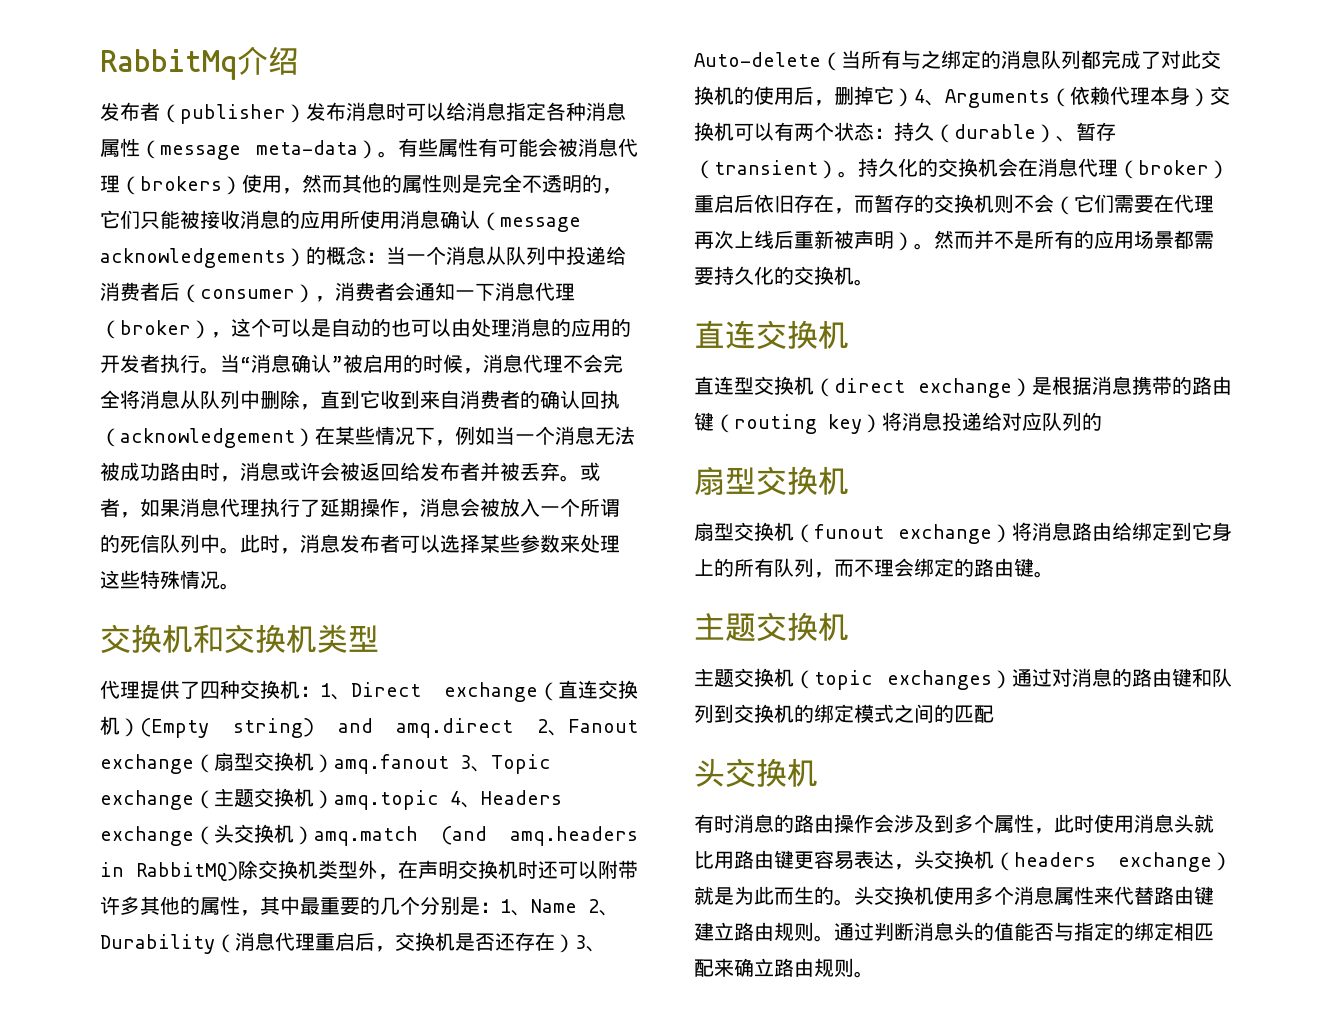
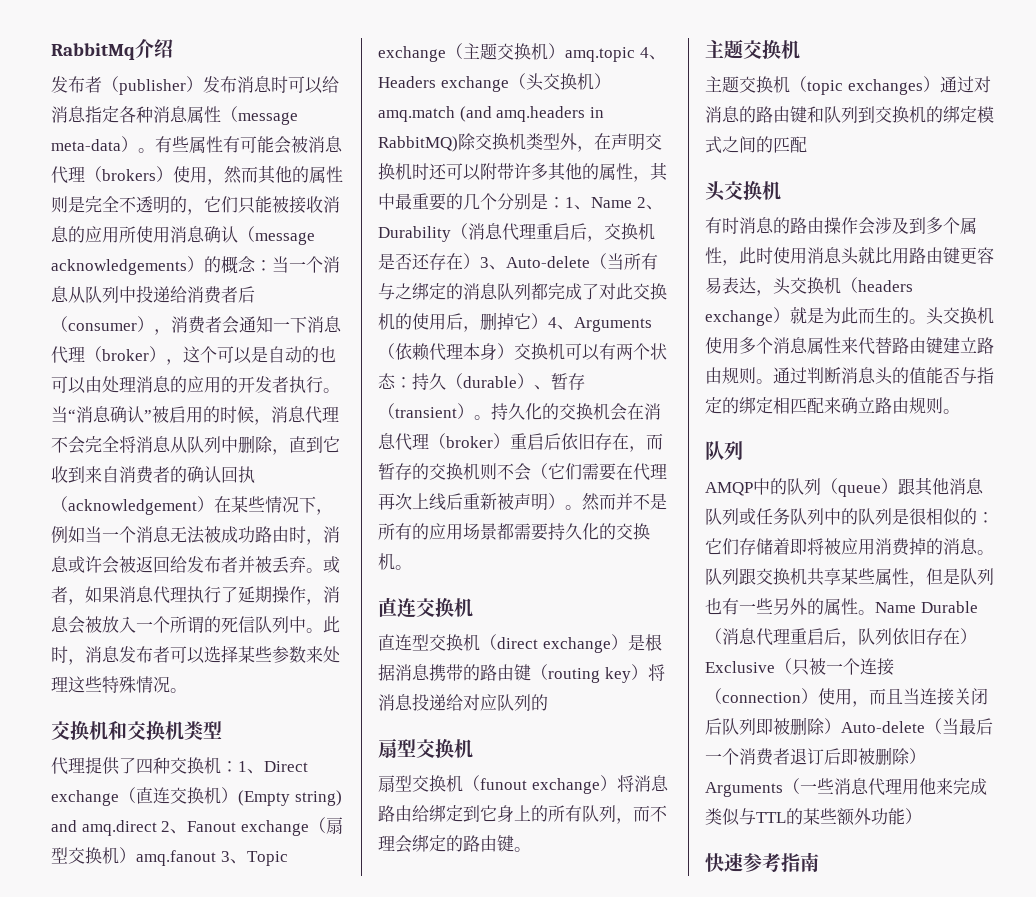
(874, 974) none -> [705,441,743,461] [705,477,984,497] [705,508,994,526] [705,538,994,556] [705,568,994,587] [705,598,978,615] [705,628,977,647] [705,658,894,676] [705,688,988,707] [705,717,993,735] [705,747,926,766] [705,778,987,797] [705,808,922,826] [705,852,819,872] // 队列 // AMQP中的队列（queue）跟其他消息队列或任务队列中的队列是很相似的：它们存储着即将被应用消费掉的消息。队列跟交换机共享某些属性，但是队列也有一些另外的属性。Name Durable（消息代理重启后，队列依旧存在）Exclusive（只被一个连接（connection）使用，而且当连接关闭后队列即被删除）Auto-delete（当最后一个消费者退订后即被删除）Arguments（一些消息代理用他来完成类似与TTL的某些额外功能） // 快速参考指南

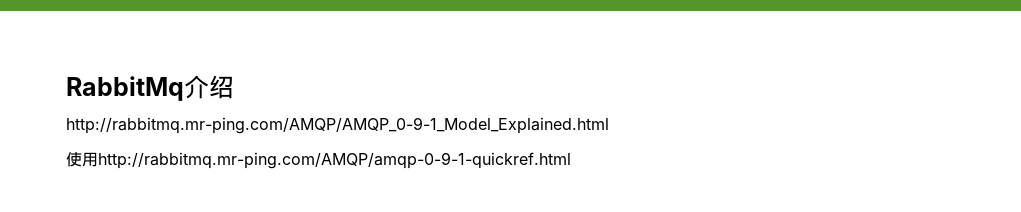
[51,76,339,95] [51,106,298,125] [51,136,343,154] [51,165,343,185] [51,196,340,215] [51,226,315,245] [51,256,340,275] [51,285,255,304] [51,316,342,335] [51,346,336,365] [51,376,340,394] [51,406,339,425] [51,435,340,455] [51,466,255,484] [51,496,333,515] [51,526,340,545] [51,556,340,574] [51,586,340,605] [51,616,340,634] [51,645,340,665] [51,676,187,694] [51,720,222,740] [51,757,308,775] [51,787,342,806] [51,817,343,836] [51,847,288,866] [378,43,666,62] [378,73,611,92] [378,106,604,122] [378,133,662,152] [378,162,668,182] [378,193,663,211] [378,223,655,242] [378,253,658,270] [378,282,667,300] [378,312,652,332] [378,343,667,361] [378,373,585,390] [378,403,661,421] [378,433,663,452] [378,463,667,481] [378,493,667,511] [378,523,650,541] [378,553,412,570] [378,597,473,618] [378,634,662,653] [378,664,665,683] [378,693,548,711] [378,738,473,758] [378,775,669,794] [378,804,667,824] [378,834,531,853] [705,39,800,59] [705,76,991,95] [705,105,994,123] [705,136,807,154] [705,180,781,201] [705,217,977,235] [705,246,994,266] [705,277,913,296] [705,306,994,326] [705,337,994,355] [705,367,994,385] [705,396,960,414] [705,441,743,461] [705,477,984,497] [705,508,994,526] [705,538,994,556] [705,568,994,587] [705,598,978,615] [705,628,977,647] [705,658,894,676] [705,688,988,707] [705,717,993,735] [705,747,926,766] [705,778,987,797] [705,808,922,826] [705,852,819,872] 发布者（publisher）发布消息时可以给消息指定各种消息属性（message meta-data）。有些属性有可能会被消息代理（brokers）使用，然而其他的属性则是完全不透明的，它们只能被接收消息的应用所使用消息确认（message acknowledgements）的概念：当一个消息从队列中投递给消费者后（consumer），消费者会通知一下消息代理（broker），这个可以是自动的也可以由处理消息的应用的开发者执行。当“消息确认”被启用的时候，消息代理不会完全将消息从队列中删除，直到它收到来自消费者的确认回执（acknowledgement）在某些情况下，例如当一个消息无法被成功路由时，消息或许会被返回给发布者并被丢弃。或者，如果消息代理执行了延期操作，消息会被放入一个所谓的死信队列中。此时，消息发布者可以选择某些参数来处理这些特殊情况。 // 交换机和交换机类型 // 代理提供了四种交换机：1、Direct exchange（直连交换机）(Empty string) and amq.direct 2、Fanout exchange（扇型交换机）amq.fanout 3、Topic exchange（主题交换机）amq.topic 4、Headers exchange（头交换机）amq.match (and amq.headers in RabbitMQ)除交换机类型外，在声明交换机时还可以附带许多其他的属性，其中最重要的几个分别是：1、Name 2、Durability（消息代理重启后，交换机是否还存在）3、Auto-delete（当所有与之绑定的消息队列都完成了对此交换机的使用后，删掉它）4、Arguments（依赖代理本身）交换机可以有两个状态：持久（durable）、暂存（transient）。持久化的交换机会在消息代理（broker）重启后依旧存在，而暂存的交换机则不会（它们需要在代理再次上线后重新被声明）。然而并不是所有的应用场景都需要持久化的交换机。 // 直连交换机 // 直连型交换机（direct exchange）是根据消息携带的路由键（routing key）将消息投递给对应队列的 // 扇型交换机 // 扇型交换机（funout exchange）将消息路由给绑定到它身上的所有队列，而不理会绑定的路由键。 // 主题交换机 // 主题交换机（topic exchanges）通过对消息的路由键和队列到交换机的绑定模式之间的匹配 // 头交换机 // 有时消息的路由操作会涉及到多个属性，此时使用消息头就比用路由键更容易表达，头交换机（headers exchange）就是为此而生的。头交换机使用多个消息属性来代替路由键建立路由规则。通过判断消息头的值能否与指定的绑定相匹配来确立路由规则。 // 队列 // AMQP中的队列（queue）跟其他消息队列或任务队列中的队列是很相似的：它们存储着即将被应用消费掉的消息。队列跟交换机共享某些属性，但是队列也有一些另外的属性。Name Durable（消息代理重启后，队列依旧存在）Exclusive（只被一个连接（connection）使用，而且当连接关闭后队列即被删除）Auto-delete（当最后一个消费者退订后即被删除）Arguments（一些消息代理用他来完成类似与TTL的某些额外功能） // 快速参考指南 -> [66,117,609,134] [66,152,571,169] http://rabbitmq.mr-ping.com/AMQP/AMQP_0-9-1_Model_Explained.html // 使用http://rabbitmq.mr-ping.com/AMQP/amqp-0-9-1-quickref.html

